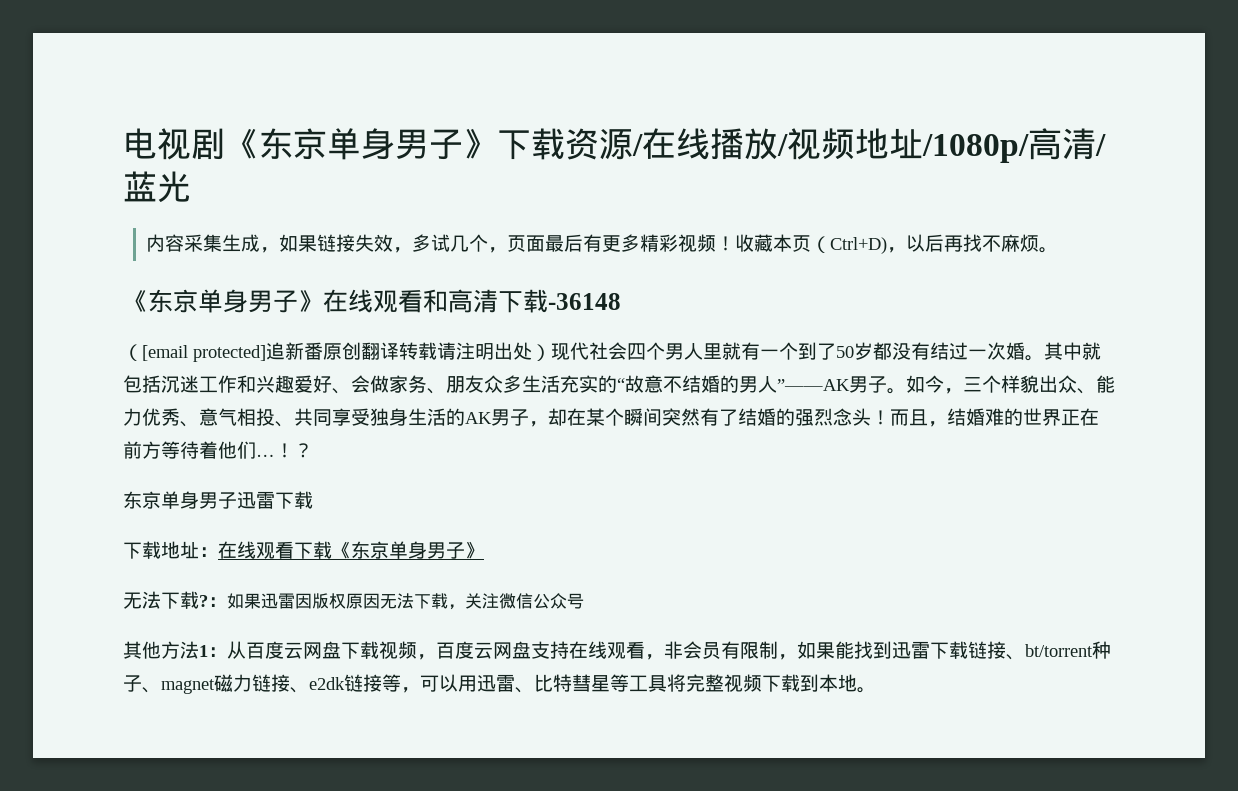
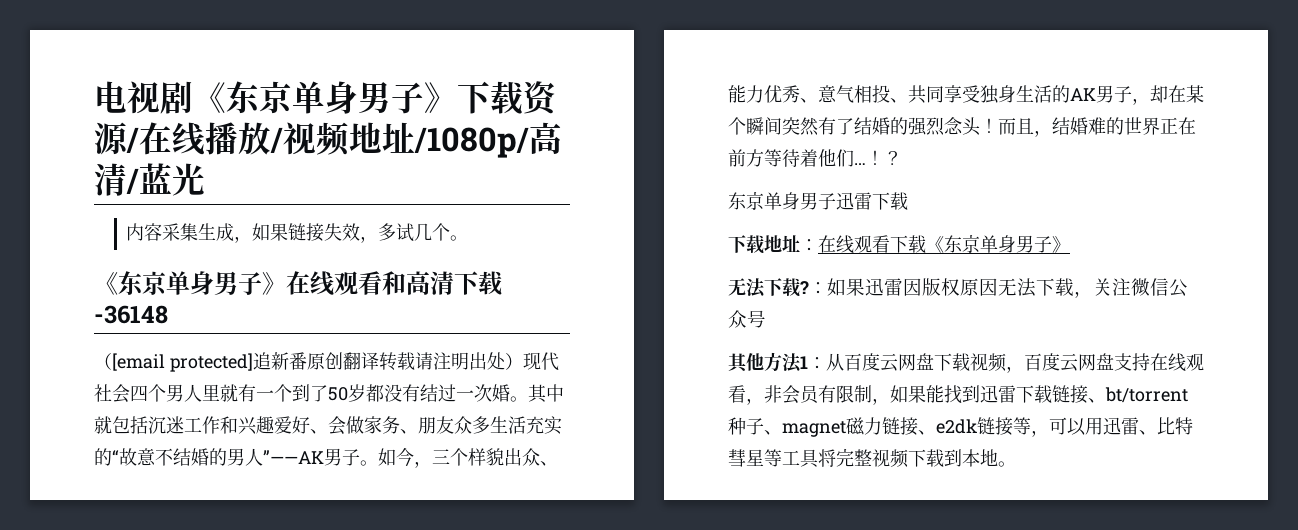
[487,234,1039,254] ，页面最后有更多精彩视频！收藏本页（Ctrl+D)，以后再找不麻烦 -> (451, 232) none

